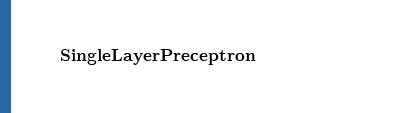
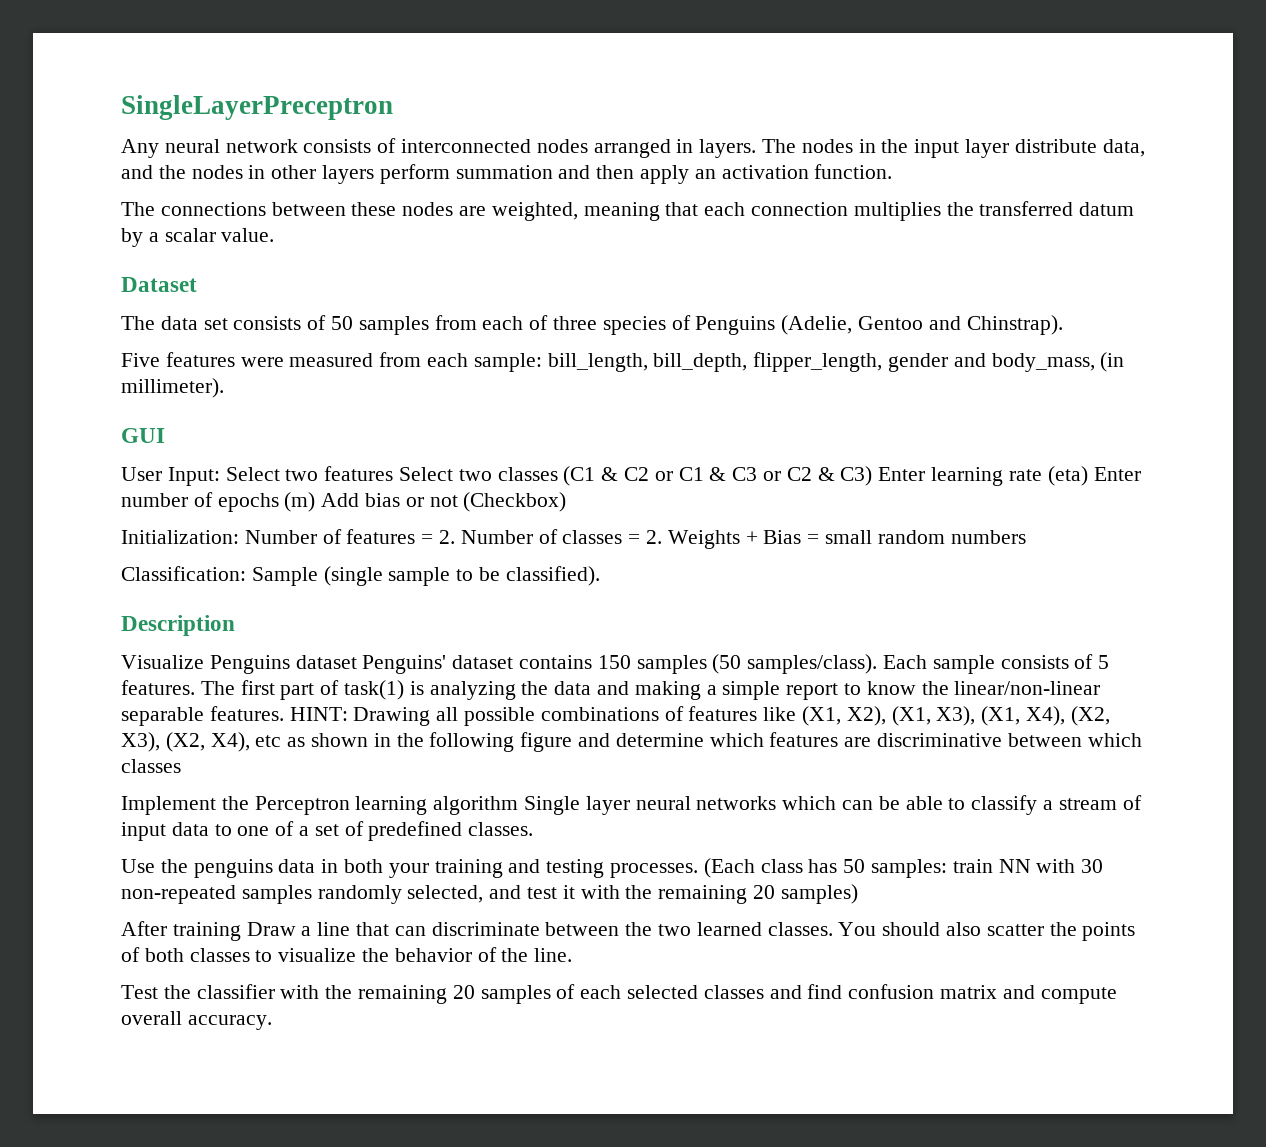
(256, 57) none -> [121,138,1145,158] [121,164,893,184] [121,201,1135,221] [121,228,275,247] [121,277,197,292] [121,315,1063,335] [121,352,1125,372] [121,378,224,398] [121,428,165,443] [121,466,1141,486] [121,492,567,512] [121,529,1026,549] [121,566,600,586] [121,615,235,636] [121,654,1110,674] [121,680,1101,700] [121,706,1110,726] [121,732,1142,752] [121,759,181,773] [121,795,1142,815] [121,821,534,841] [121,858,1104,878] [121,884,858,904] [121,921,1136,941] [121,947,573,962] [121,984,1117,1004] [121,1011,272,1030] // Any neural network consists of interconnected nodes arranged in layers. The nodes in the input layer distribute data, and the nodes in other layers perform summation and then apply an activation function. // The connections between these nodes are weighted, meaning that each connection multiplies the transferred datum by a scalar value. // Dataset // The data set consists of 50 samples from each of three species of Penguins (Adelie, Gentoo and Chinstrap). // Five features were measured from each sample: bill_length, bill_depth, flipper_length, gender and body_mass, (in millimeter). // GUI // User Input: Select two features Select two classes (C1 & C2 or C1 & C3 or C2 & C3) Enter learning rate (eta) Enter number of epochs (m) Add bias or not (Checkbox) // Initialization: Number of features = 2. Number of classes = 2. Weights + Bias = small random numbers // Classification: Sample (single sample to be classified). // Description // Visualize Penguins dataset Penguins' dataset contains 150 samples (50 samples/class). Each sample consists of 5 features. The first part of task(1) is analyzing the data and making a simple report to know the linear/non-linear separable features. HINT: Drawing all possible combinations of features like (X1, X2), (X1, X3), (X1, X4), (X2, X3), (X2, X4), etc as shown in the following figure and determine which features are discriminative between which classes // Implement the Perceptron learning algorithm Single layer neural networks which can be able to classify a stream of input data to one of a set of predefined classes. // Use the penguins data in both your training and testing processes. (Each class has 50 samples: train NN with 30 non-repeated samples randomly selected, and test it with the remaining 20 samples) // After training Draw a line that can discriminate between the two learned classes. You should also scatter the points of both classes to visualize the behavior of the line. // Test the classifier with the remaining 20 samples of each selected classes and find confusion matrix and compute overall accuracy.

